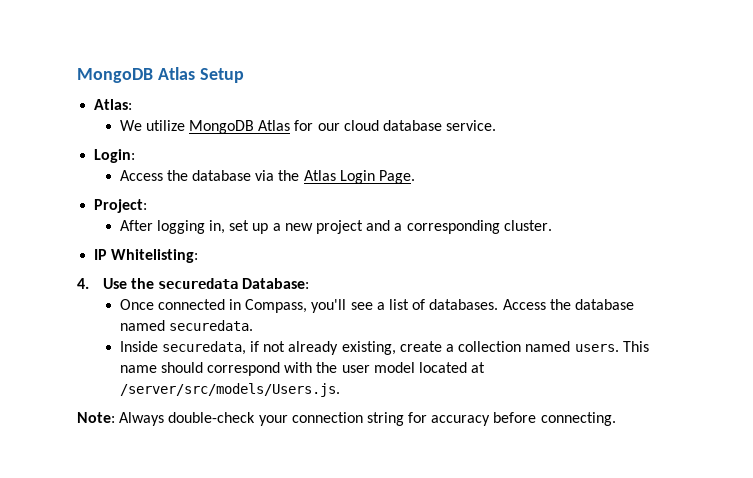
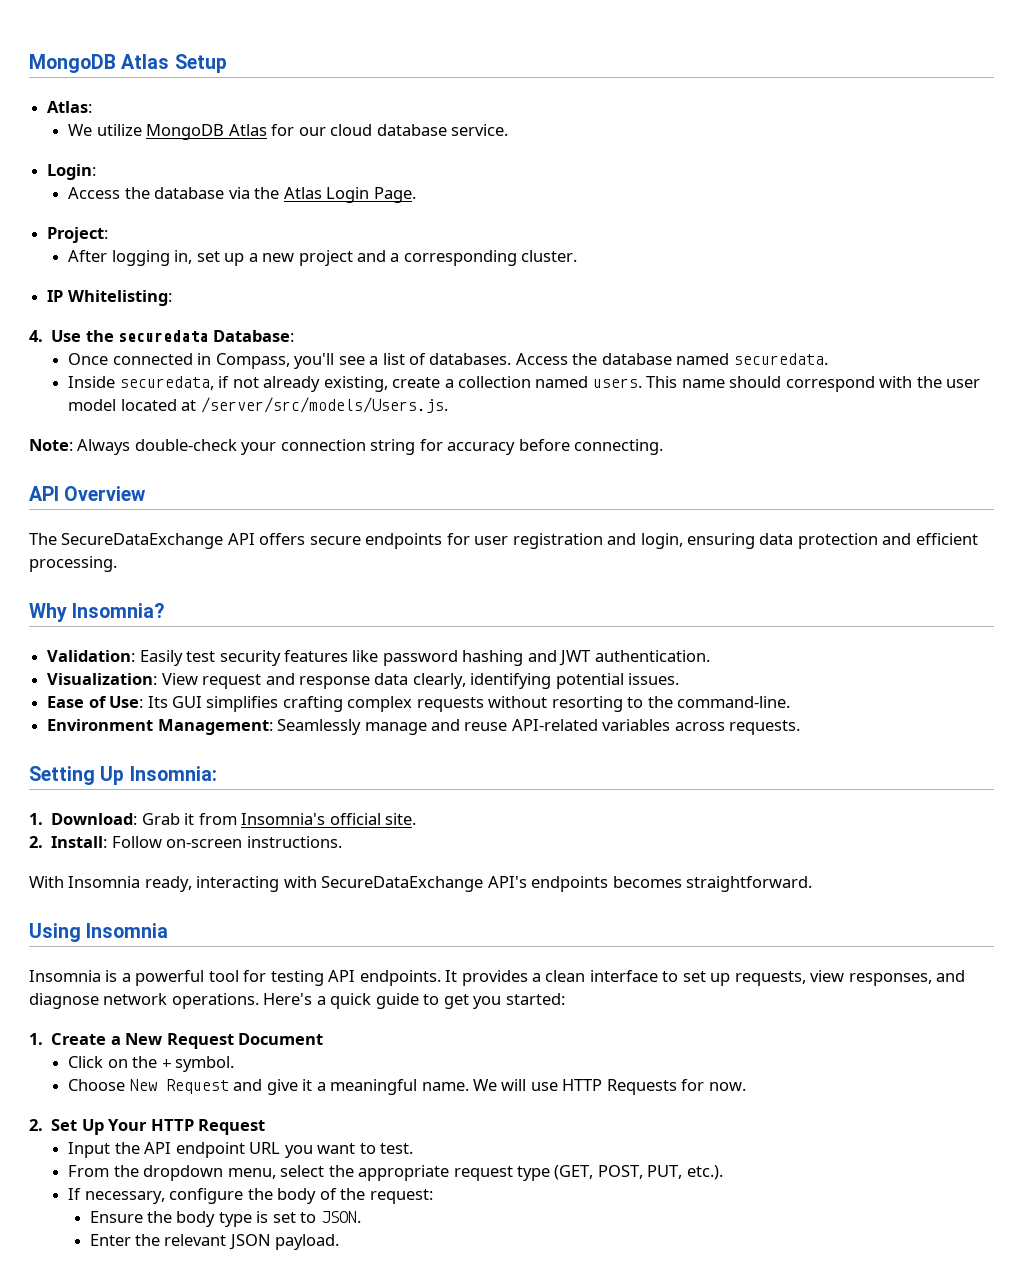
(616, 419) none -> [29,486,147,501] [29,533,978,549] [29,556,117,572] [29,603,165,622] [47,650,710,666] [47,673,680,689] [47,696,791,712] [47,719,801,735] [29,766,217,785] [29,813,416,825] [29,836,342,848] [29,876,813,892] [29,923,169,942] [29,970,966,986] [29,993,565,1009] [29,1033,324,1049] [68,1056,235,1072] [68,1079,746,1095] [29,1119,266,1135] [68,1142,413,1158] [68,1165,723,1181] [68,1188,433,1204] [89,1211,361,1227] [89,1234,340,1250] // API Overview // The SecureDataExchange API offers secure endpoints for user registration and login, ensuring data protection and efficient processing. // Why Insomnia? // Validation: Easily test security features like password hashing and JWT authentication. // Visualization: View request and response data clearly, identifying potential issues. // Ease of Use: Its GUI simplifies crafting complex requests without resorting to the command-line. // Environment Management: Seamlessly manage and reuse API-related variables across requests. // Setting Up Insomnia: // 1. Download: Grab it from Insomnia's official site. // 2. Install: Follow on-screen instructions. // With Insomnia ready, interacting with SecureDataExchange API's endpoints becomes straightforward. // Using Insomnia // Insomnia is a powerful tool for testing API endpoints. It provides a clean interface to set up requests, view responses, and diagnose network operations. Here's a quick guide to get you started: // 1. Create a New Request Document // Click on the + symbol. // Choose New Request and give it a meaningful name. We will use HTTP Requests for now. // 2. Set Up Your HTTP Request // Input the API endpoint URL you want to test. // From the dropdown menu, select the appropriate request type (GET, POST, PUT, etc.). // If necessary, configure the body of the request: // Ensure the body type is set to JSON. // Enter the relevant JSON payload.

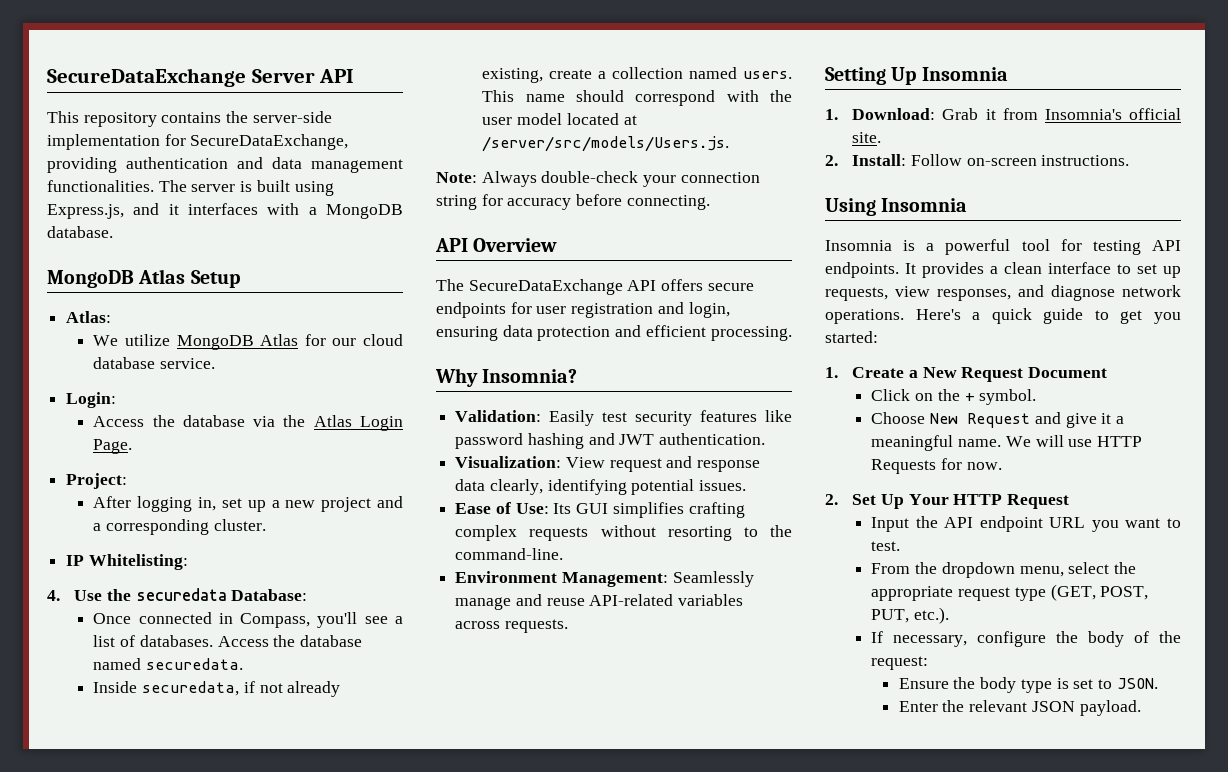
(29, 63) none -> [47,68,355,87] [47,111,332,127] [47,134,349,150] [47,157,403,173] [47,180,334,196] [47,203,403,219] [47,226,113,238] SecureDataExchange Server API // This repository contains the server-side implementation for SecureDataExchange, providing authentication and data management functionalities. The server is built using Express.js, and it interfaces with a MongoDB database. //
[129,766,217,781] Insomnia: -> [921,67,1008,81] Insomnia
[29,876,813,892] // With Insomnia ready, interacting with SecureDataExchange API's endpoints becomes straightforward. -> (1130, 160) none

